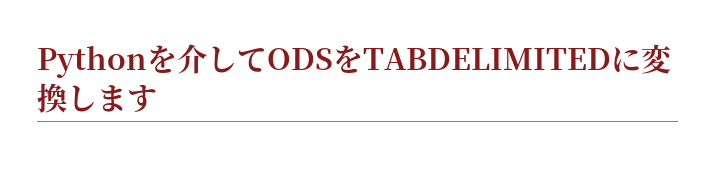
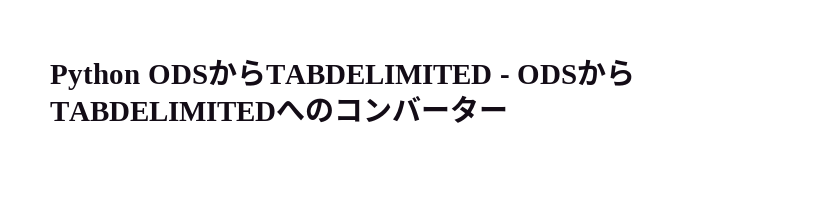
[147,44,672,74] [37,83,157,113] を介してODSをTABDELIMITEDに変換します -> [147,59,636,87] [50,95,508,123] ODSからTABDELIMITED - ODSからTABDELIMITEDへのコンバーター

